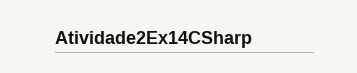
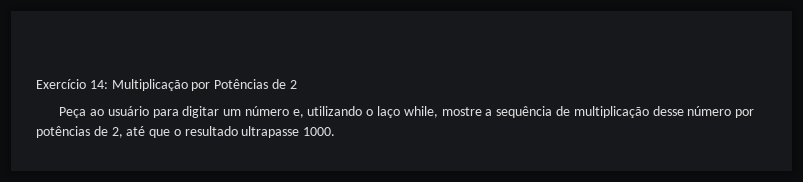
[55,31,252,48] Atividade2Ex14CSharp -> [36,79,297,91] [59,106,755,118] [36,126,336,138] Exercício 14: Multiplicação por Potências de 2 // Peça ao usuário para digitar um número e, utilizando o laço while, mostre a sequência de multiplicação desse número por potências de 2, até que o resultado ultrapasse 1000.

